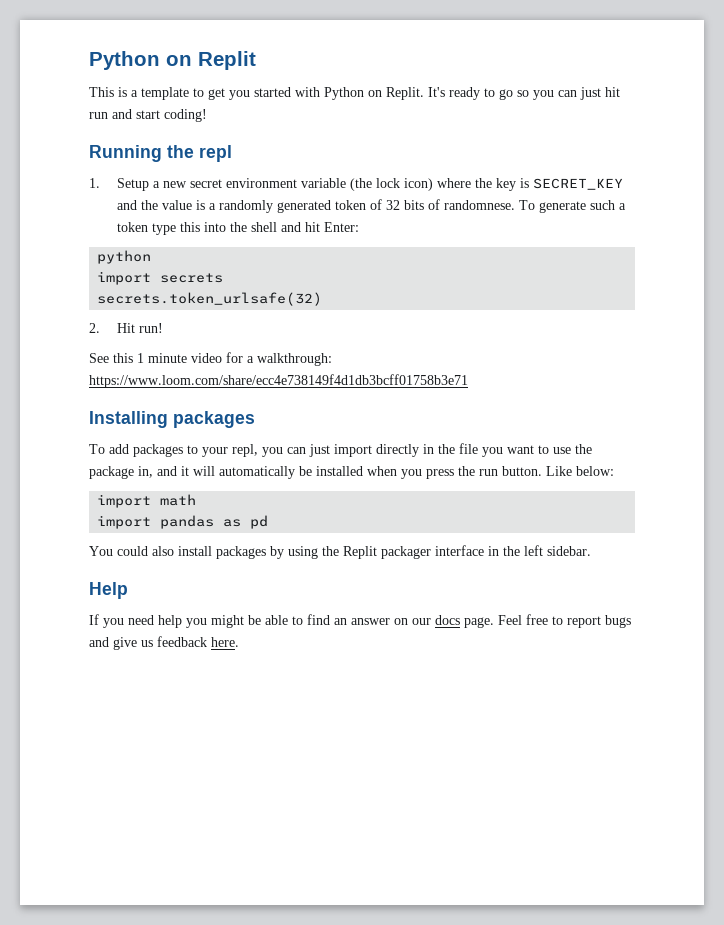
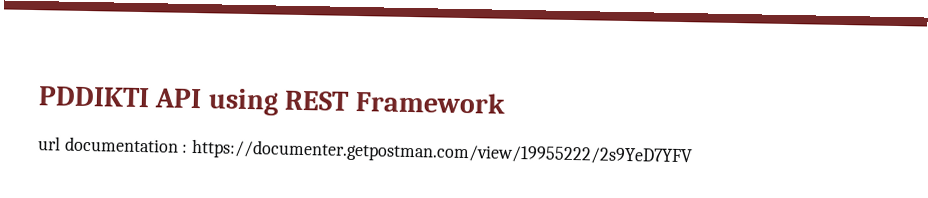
[89,51,256,70] [89,87,620,100] [89,109,207,122] [89,145,232,162] [89,178,623,191] [116,199,626,213] [116,222,359,235] [97,250,152,264] [97,271,224,285] [97,292,323,306] [89,323,163,333] [89,352,332,366] [89,374,468,388] [89,411,255,428] [89,443,592,457] [89,466,614,479] [97,494,197,508] [97,515,269,529] [89,545,591,559] [89,582,128,599] [89,614,631,628] [89,636,239,650] Python on Replit // This is a template to get you started with Python on Replit. It's ready to go so you can just hit run and start coding! // Running the repl // 1. Setup a new secret environment variable (the lock icon) where the key is SECRET_KEY and the value is a randomly generated token of 32 bits of randomnese. To generate such a token type this into the shell and hit Enter: // python // import secrets // secrets.token_urlsafe(32) // 2. Hit run! // See this 1 minute video for a walkthrough: https://www.loom.com/share/ecc4e738149f4d1db3bcff01758b3e71 // Installing packages // To add packages to your repl, you can just import directly in the file you want to use the package in, and it will automatically be installed when you press the run button. Like below: // import math // import pandas as pd // You could also install packages by using the Replit packager interface in the left sidebar. // Help // If you need help you might be able to find an answer on our docs page. Feel free to report bugs and give us feedback here. -> [38,86,506,116] [37,136,694,167] PDDIKTI API using REST Framework // url documentation : https://documenter.getpostman.com/view/19955222/2s9YeD7YFV

